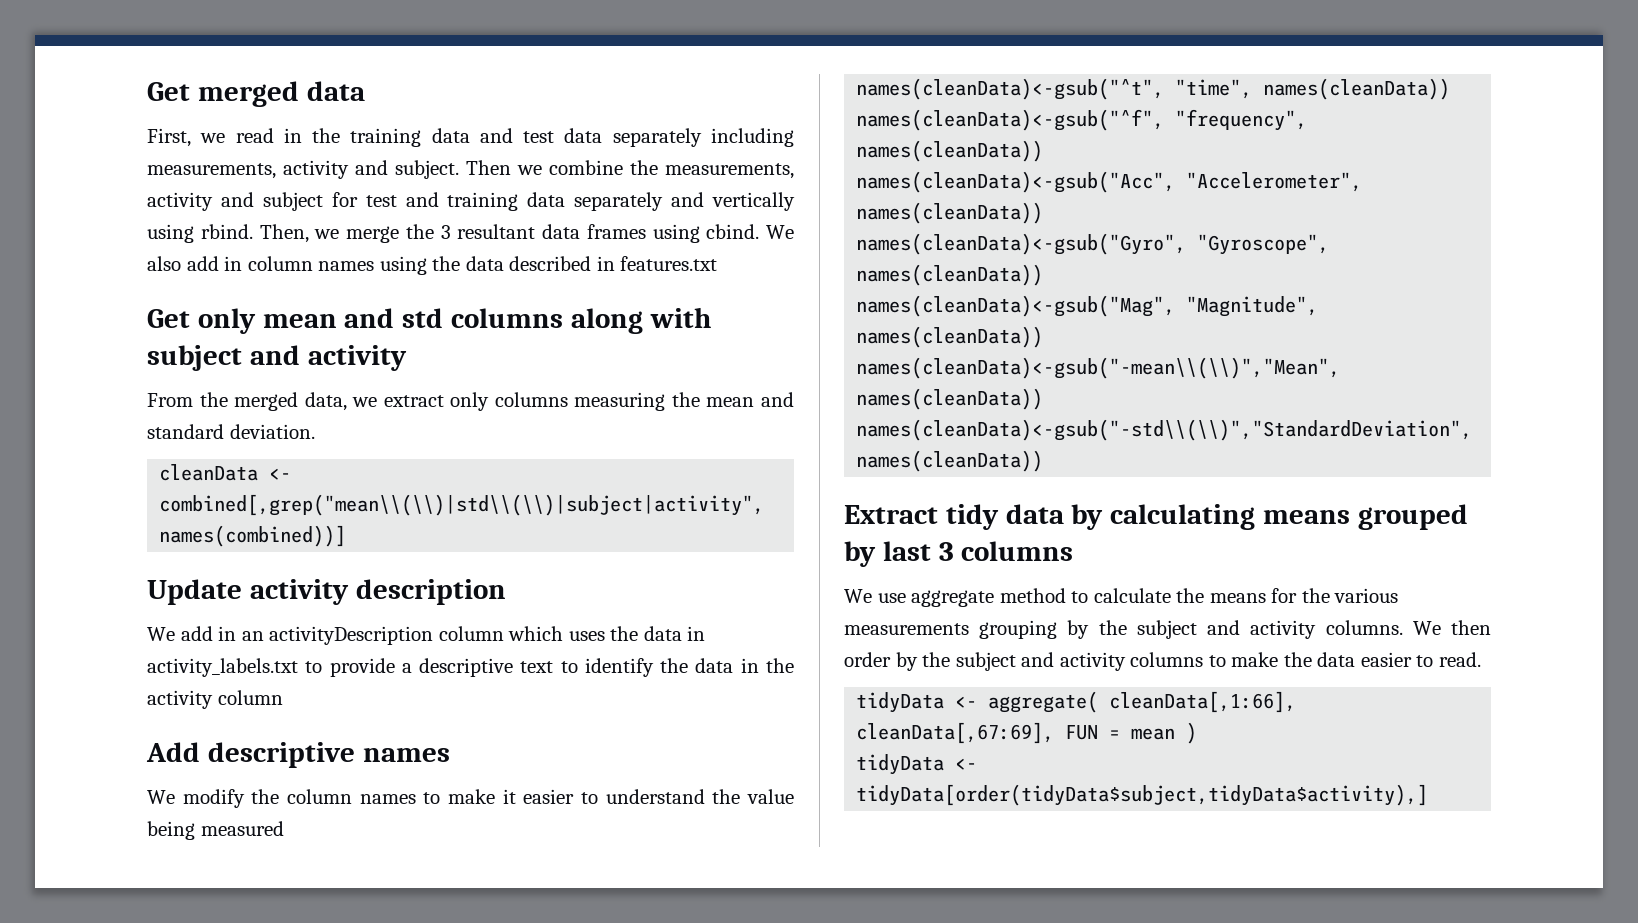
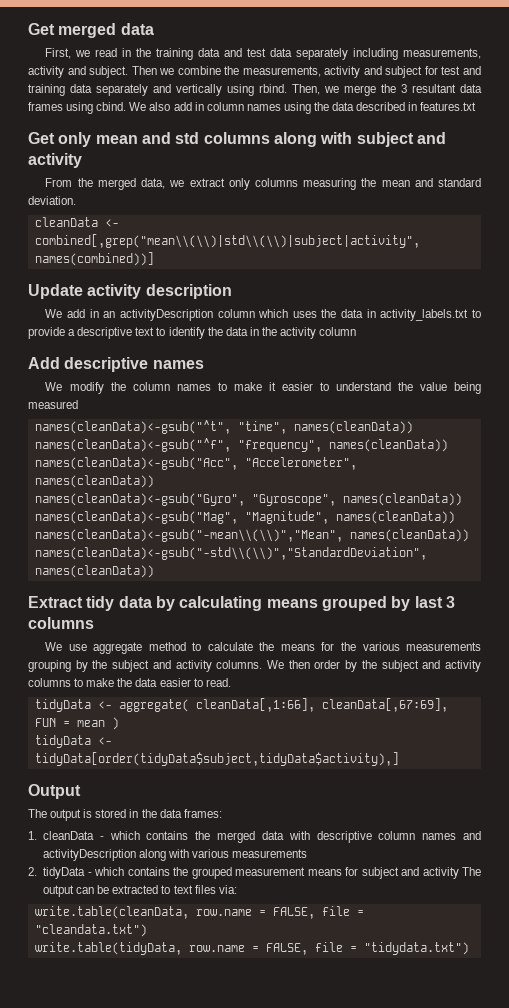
(1429, 795) none -> [28,784,81,799] [28,809,222,821] [28,831,481,843] [43,849,308,861] [28,867,481,879] [43,885,237,897] [34,906,364,919] [34,924,147,937] [34,942,469,955] // Output // The output is stored in the data frames: // 1. cleanData - which contains the merged data with descriptive column names and activityDescription along with various measurements // 2. tidyData - which contains the grouped measurement means for subject and activity The output can be extracted to text files via: // write.table(cleanData, row.name = FALSE, file = "cleandata.txt") // write.table(tidyData, row.name = FALSE, file = "tidydata.txt")

